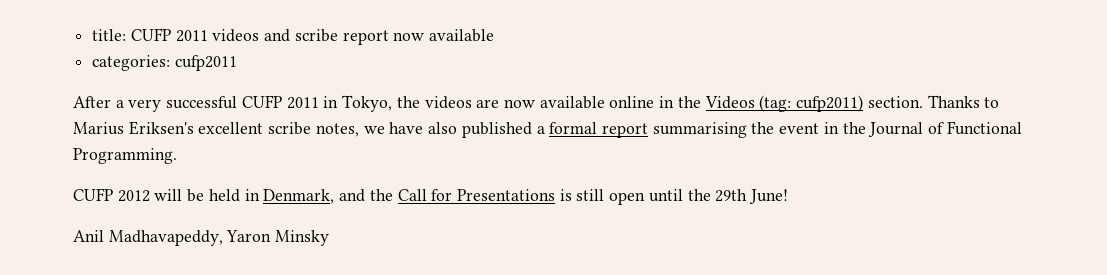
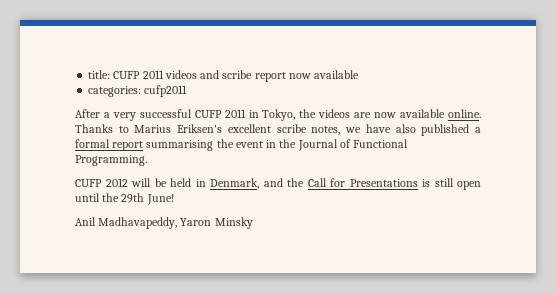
[609,95,923,112] online in the Videos (tag: cufp2011) section. -> [448,109,481,118] online.

